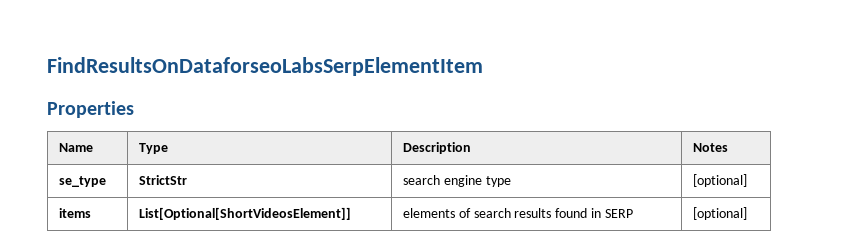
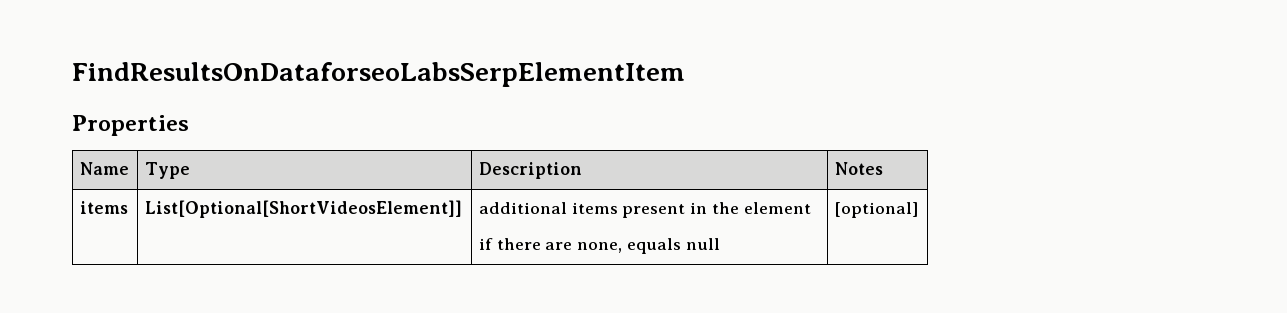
[59,176,107,187] [139,175,188,185] [403,175,511,187] [693,174,748,187] [59,208,92,218] [139,207,352,220] [403,208,633,218] se_type | StrictStr | search engine type | [optional] // items | List[Optional[ShortVideosElement]] | elements of search results found in SERP -> [79,201,128,214] [144,200,462,218] [478,202,811,218] [478,238,720,254] items | List[Optional[ShortVideosElement]] | additional items present in the element // if there are none, equals null

